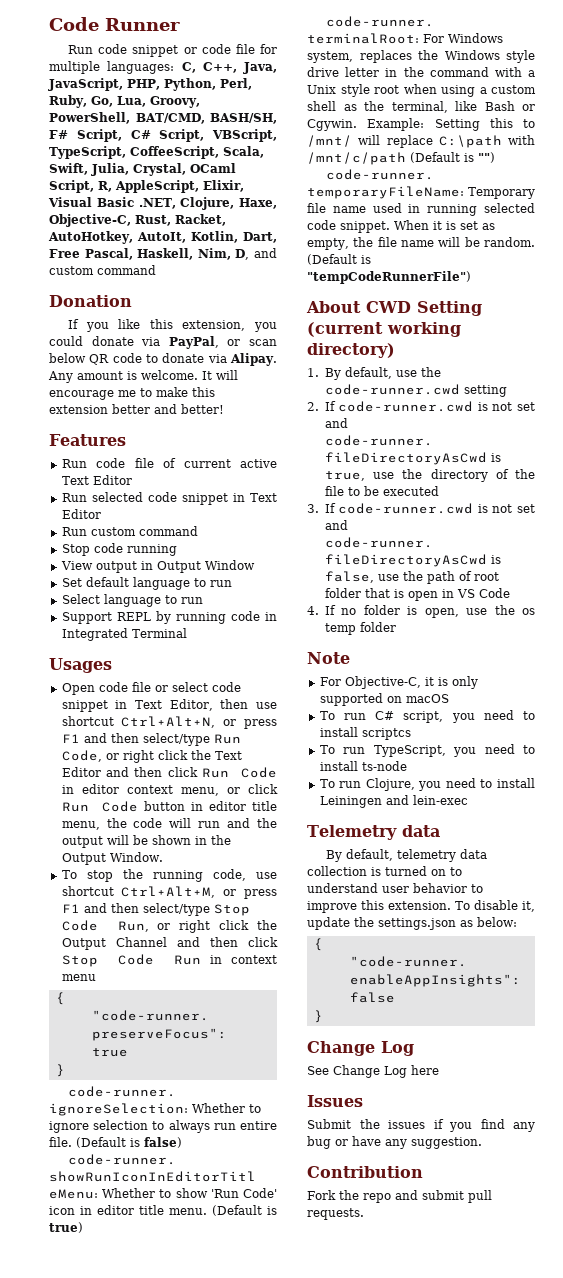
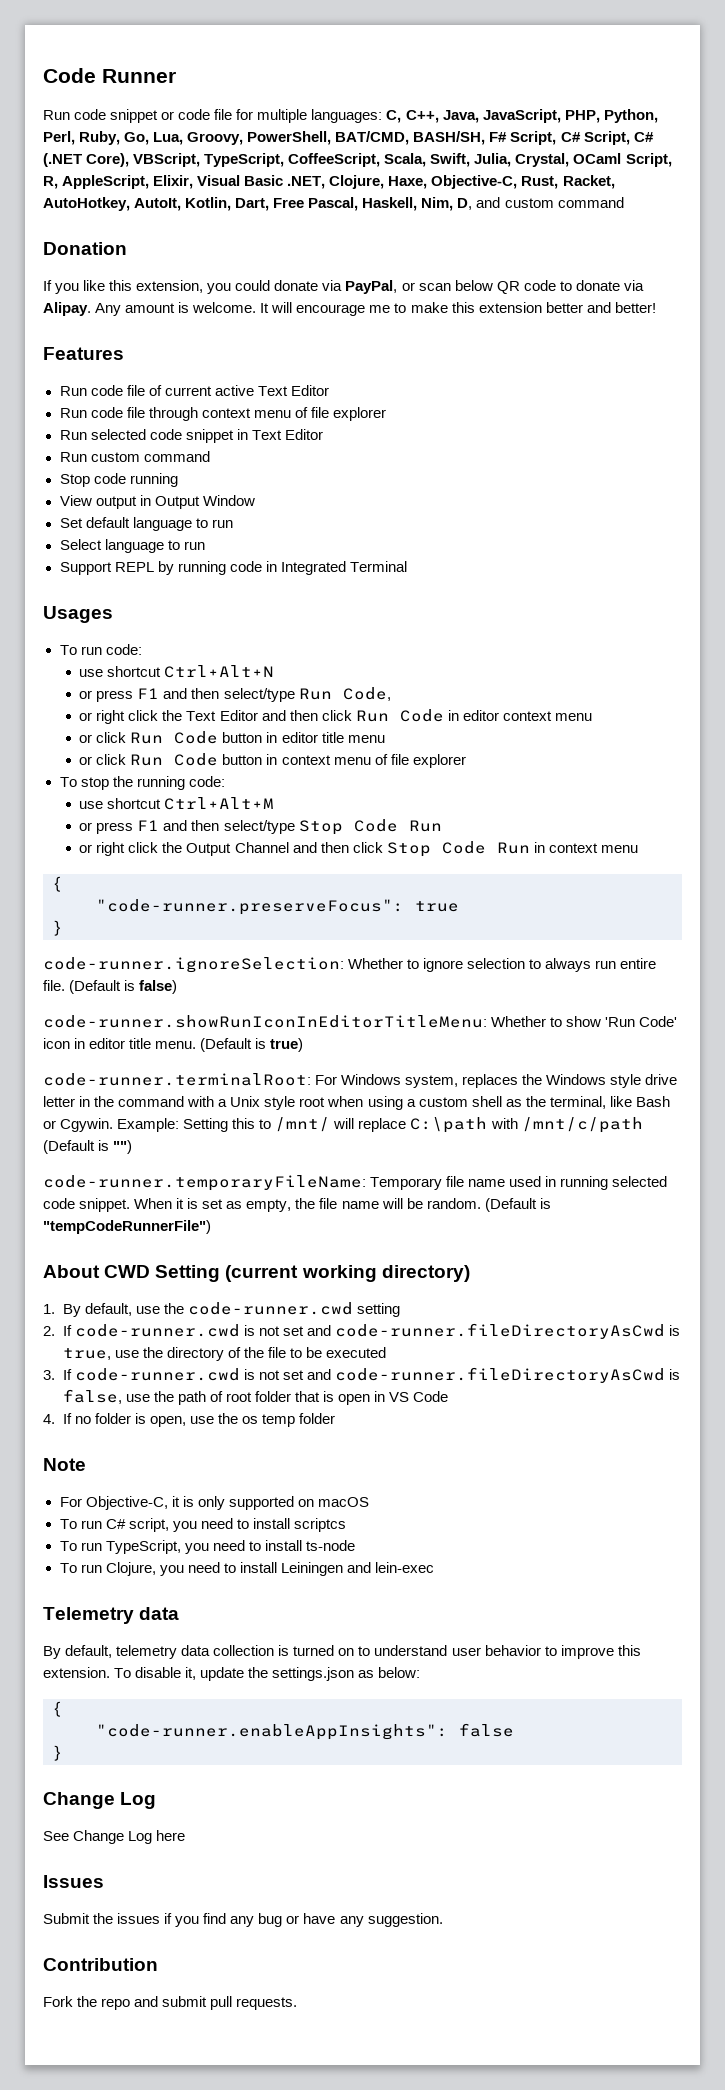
(205, 135) none -> [633,132,654,142] [43,153,130,167] C# (.NET Core),
(132, 480) none -> [59,407,386,421] // Run code file through context menu of file explorer
[61,682,241,695] [61,699,277,712] [61,716,216,728] Open code file or select code snippet in Text Editor, then use shortcut Ctrl+Alt+N, -> [59,644,142,655] [79,665,275,678] To run code: // use shortcut Ctrl+Alt+N //
(102, 756) none -> (391, 694) //
[180,787,219,796] menu, -> [554,713,592,721] menu //
[61,818,277,830] [61,835,231,848] [61,852,163,865] menu, the code will run and the output will be shown in the Output Window. -> [347,735,385,743] [79,753,466,768] menu // or click Run Code button in context menu of file explorer
[212,869,277,881] [61,886,216,898] code, use shortcut Ctrl+Alt+M, -> [188,776,225,787] [79,797,275,810] code: // use shortcut Ctrl+Alt+M //
[117,921,149,932] Run, -> [408,820,442,832] Run //

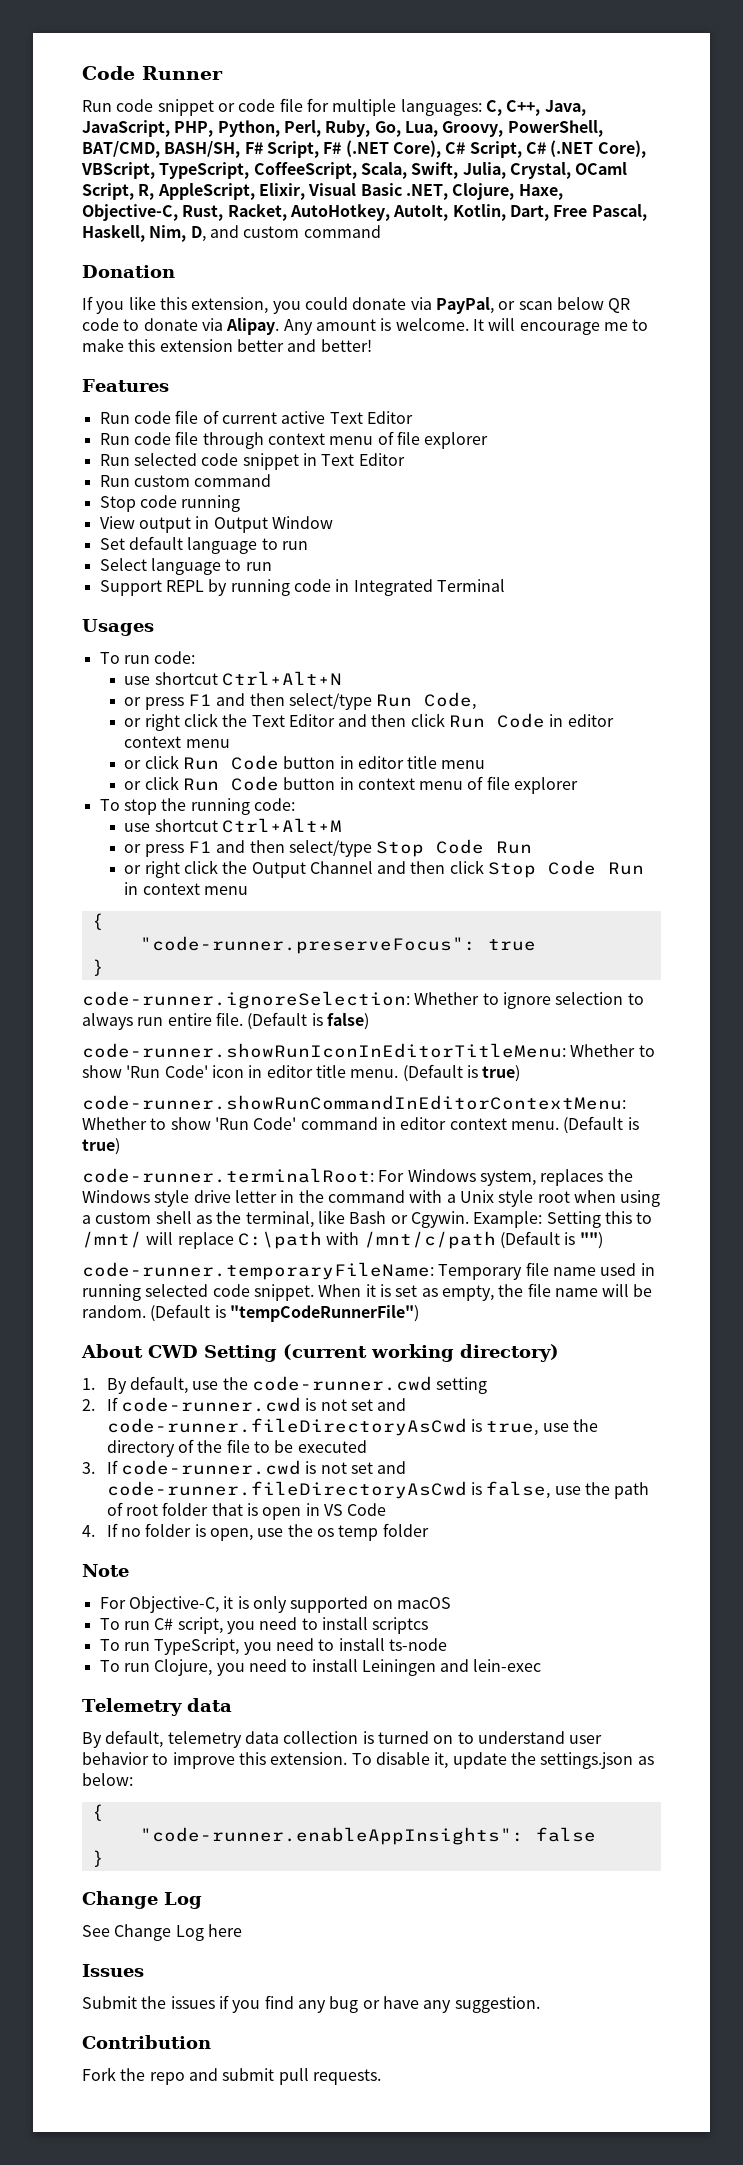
(557, 138) none -> [323,140,441,158] F# (.NET Core),
(304, 1045) none -> [82,1095,626,1110] [82,1116,639,1134] [82,1138,120,1155] // code-runner.showRunCommandInEditorContextMenu: Whether to show 'Run Code' command in editor context menu. (Default is true)

